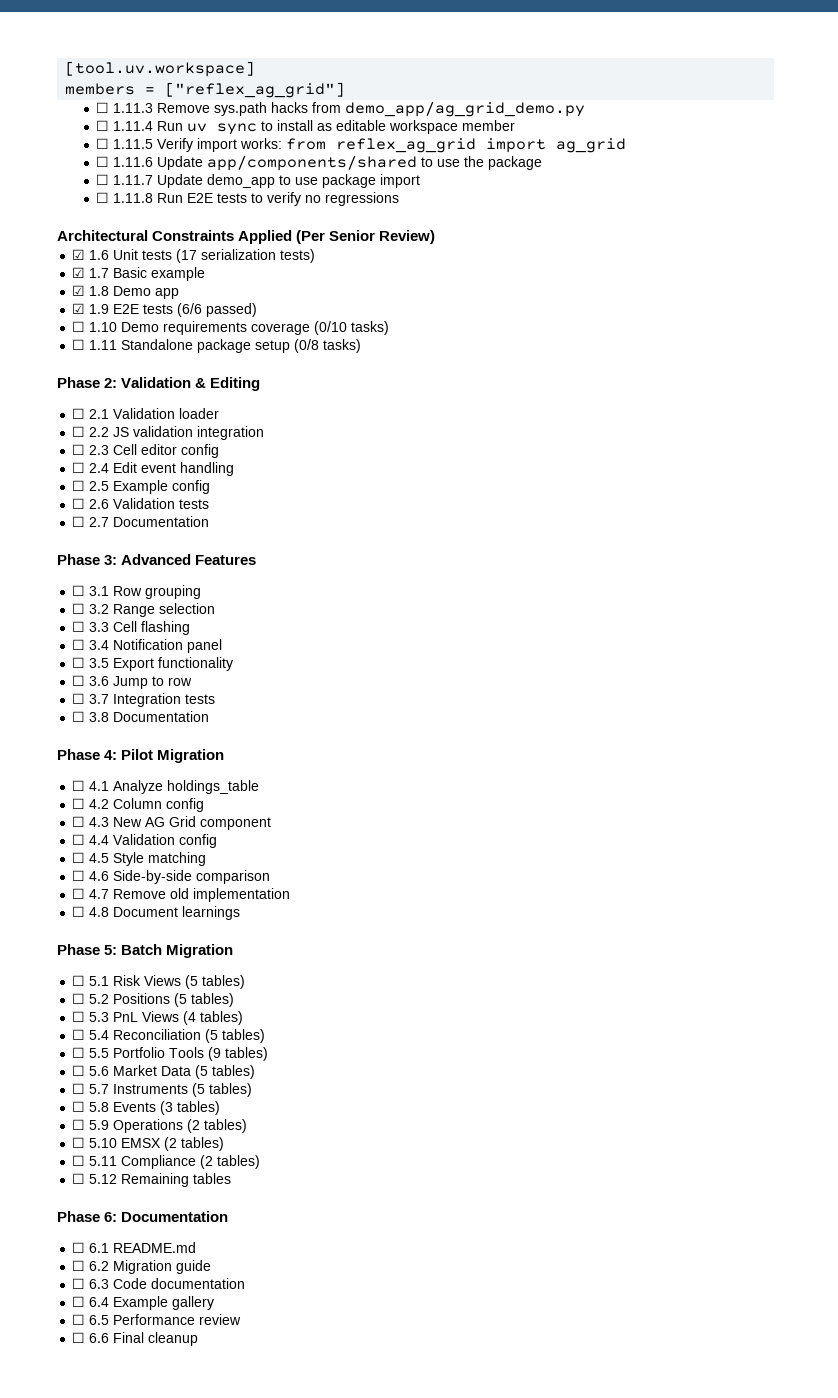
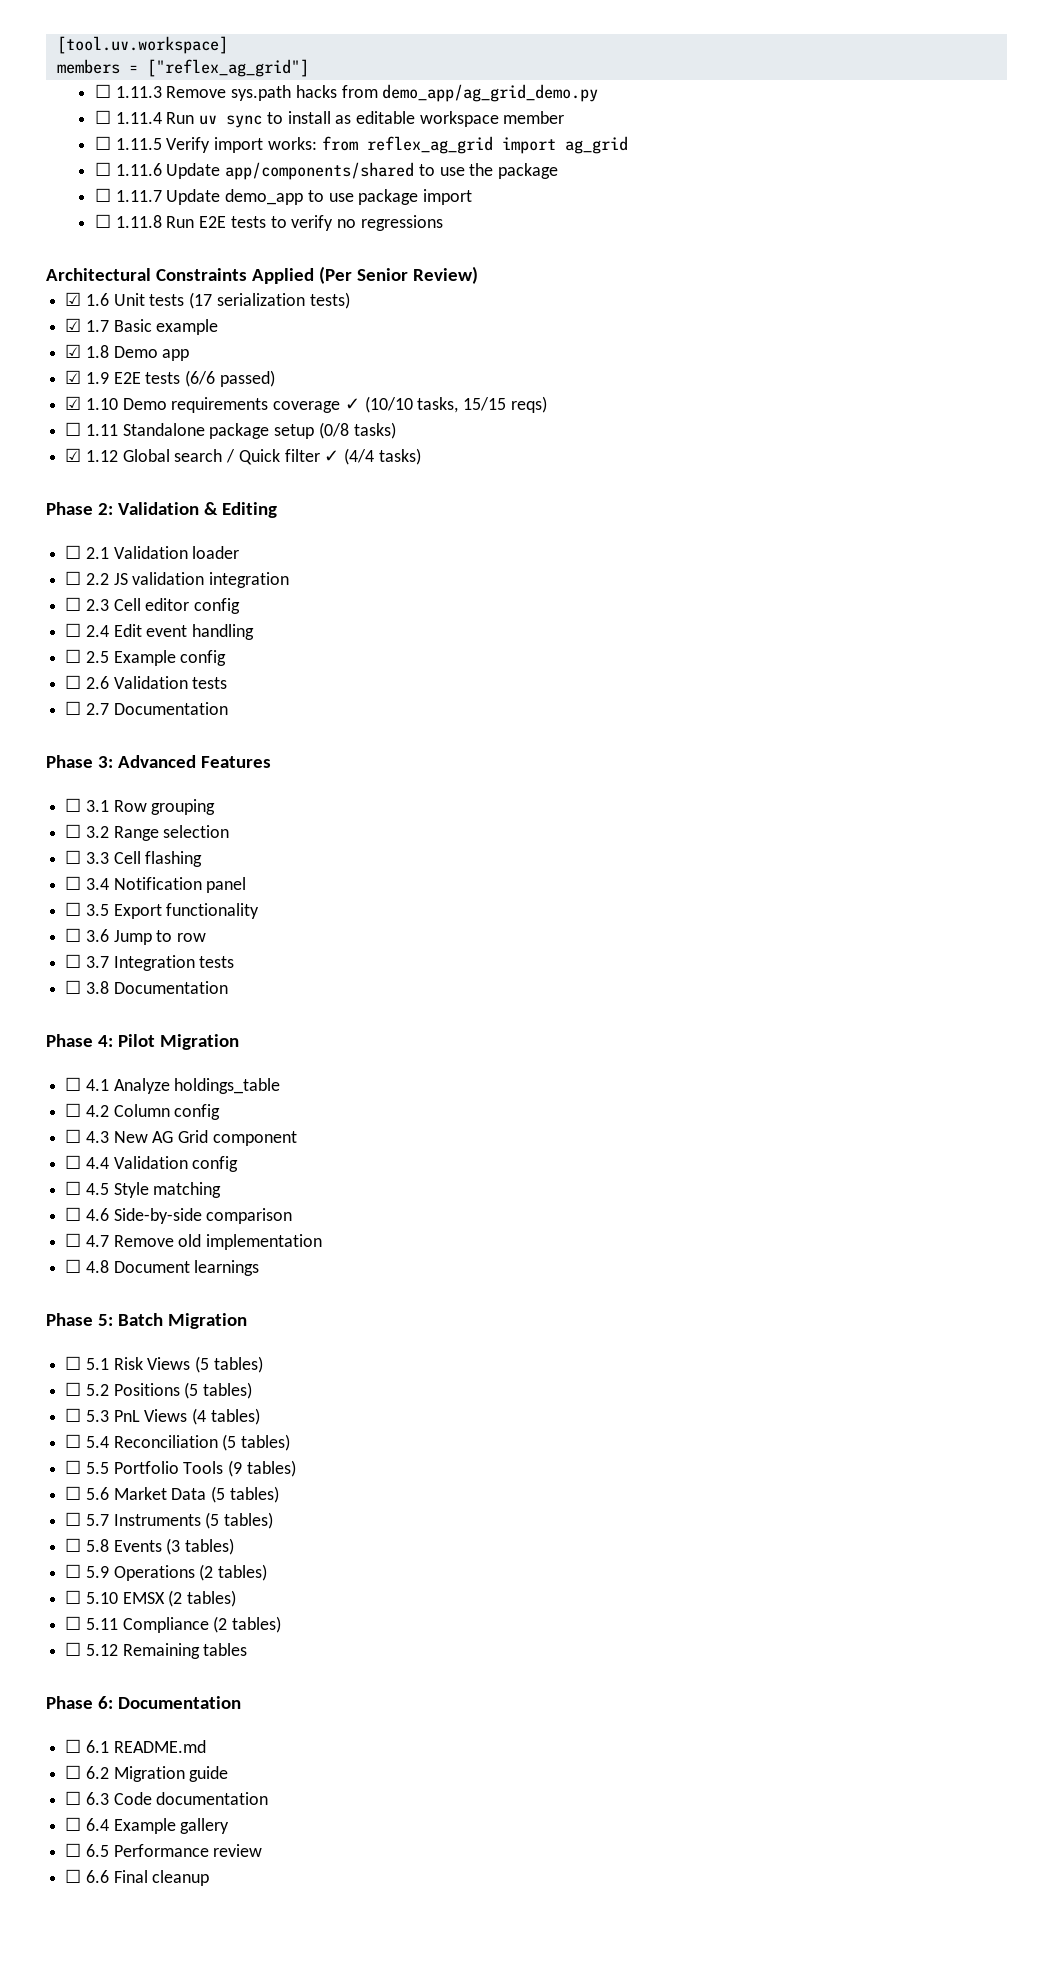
[72,321,86,332] ☐ -> [65,396,82,410] ☑
[314,321,390,335] (0/10 tasks) -> [344,396,547,413] ✓ (10/10 tasks, 15/15 reqs)
(362, 346) none -> [65,448,421,465] // ☑ 1.12 Global search / Quick filter ✓ (4/4 tasks)

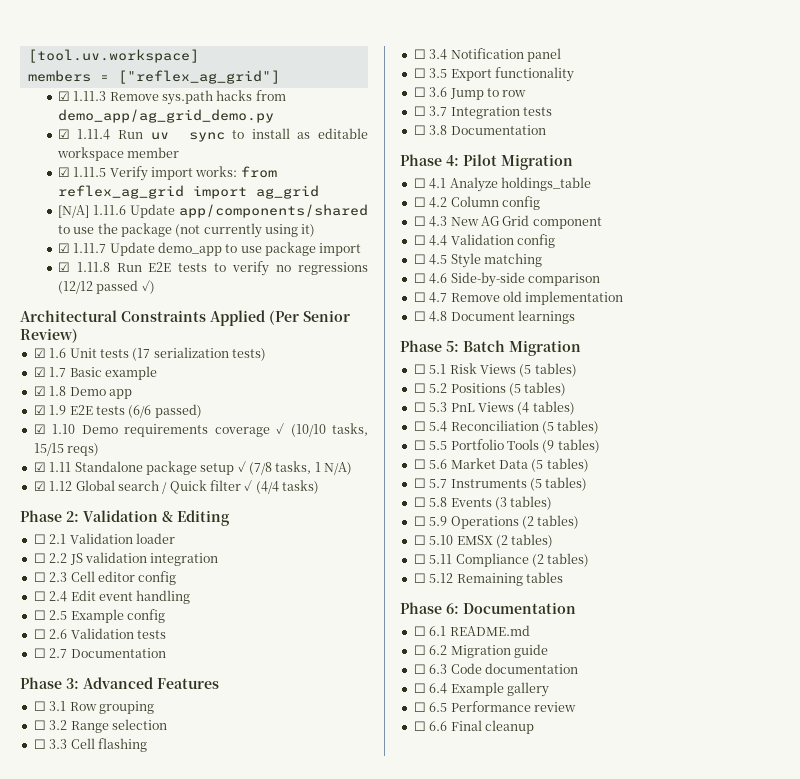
[94,84,111,98] ☐ -> [57,91,70,101] ☑
[94,110,111,124] ☐ -> [57,129,70,139] ☑
[94,136,111,150] ☐ -> [57,167,70,177] ☑
[94,162,111,176] ☐ -> [57,205,89,218] [N/A]
[94,188,111,202] // ☐ -> [175,223,316,238] [57,243,70,253] (not currently using it) // ☑
[94,214,111,228] ☐ -> [57,262,70,272] ☑
(443, 223) none -> [57,280,155,294] (12/12 passed ✓)
[65,422,82,436] ☐ -> [33,462,46,472] ☑
[318,422,396,439] (0/8 tasks) -> [237,461,353,475] ✓ (7/8 tasks, 1 N/A)

